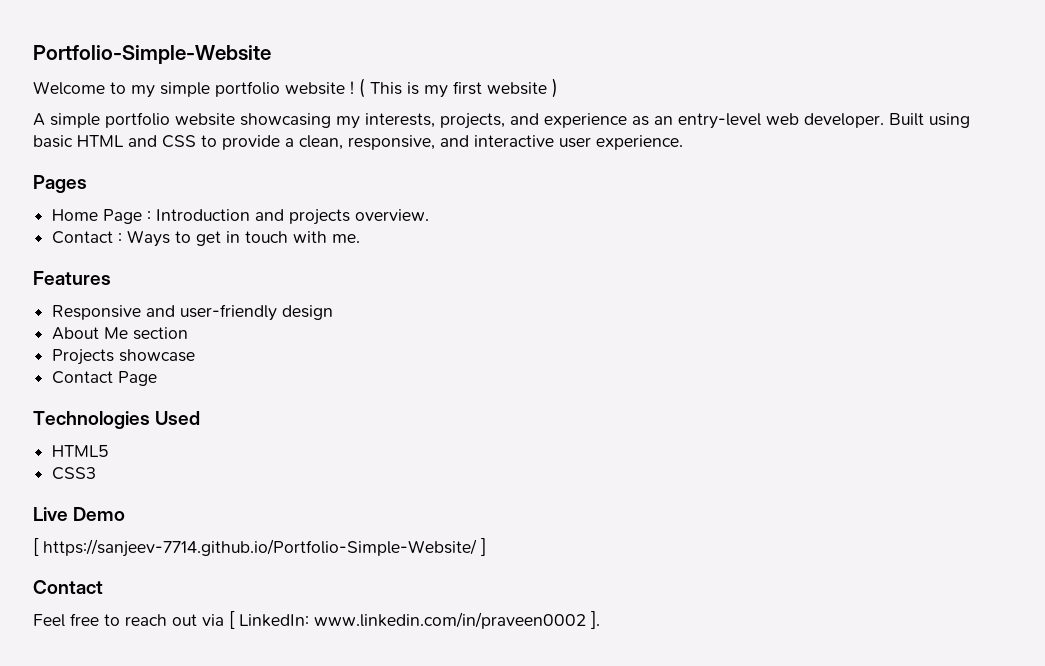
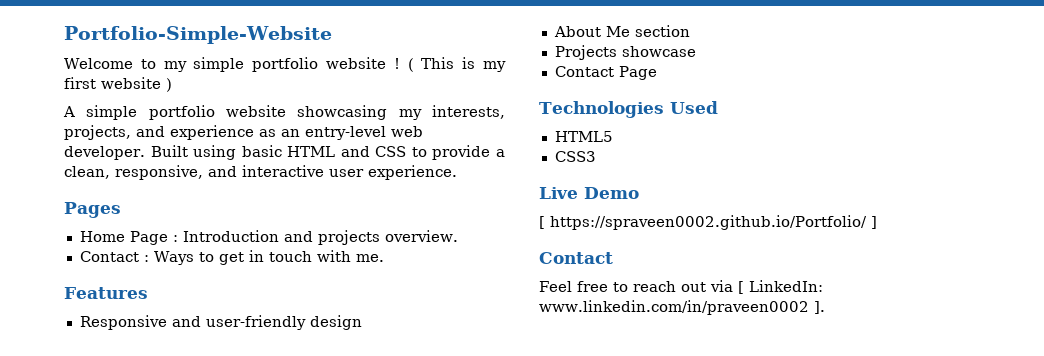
[43,539,477,557] https://sanjeev-7714.github.io/Portfolio-Simple-Website/ -> [550,215,867,230] https://spraveen0002.github.io/Portfolio/

